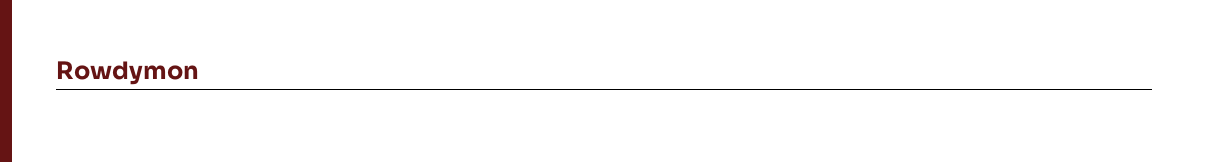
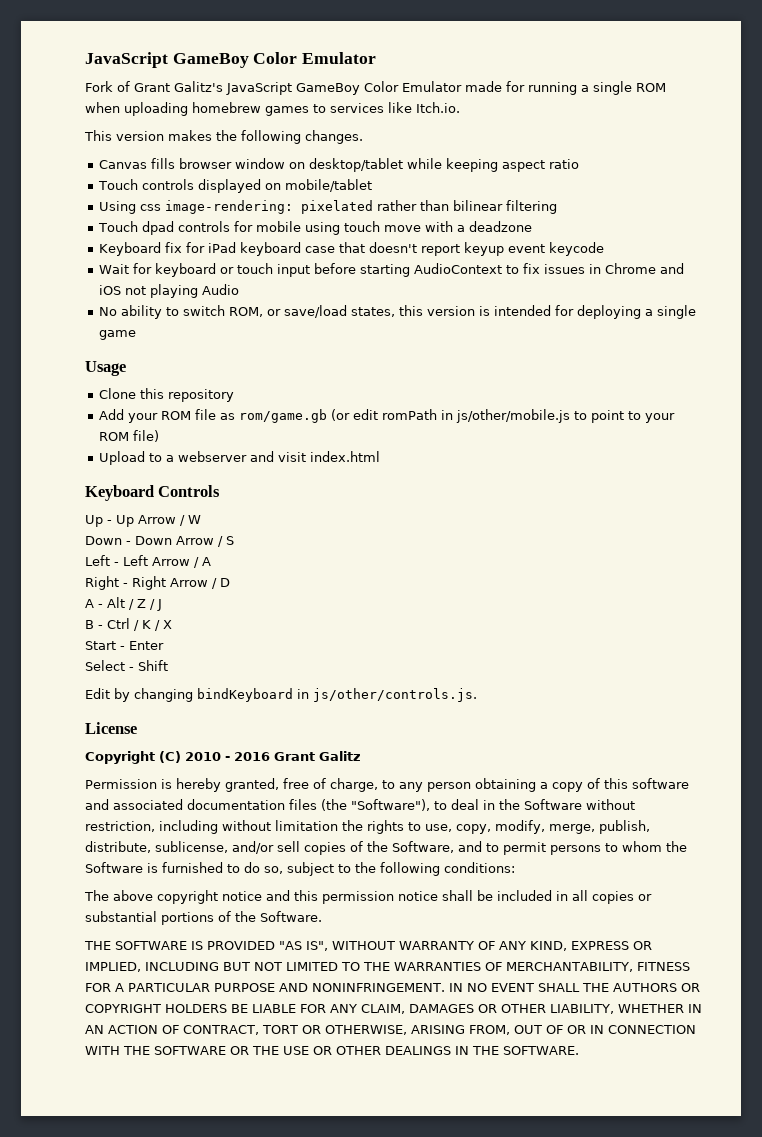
[56,61,199,85] Rowdymon -> [85,52,377,68] [85,81,666,95] [85,102,460,116] [84,130,363,144] [98,158,579,172] [97,179,372,193] [98,200,557,214] [97,221,532,235] [98,242,604,256] [98,263,684,277] [98,284,239,298] [98,305,696,319] [98,330,136,340] [85,361,126,376] [98,388,234,402] [98,409,675,423] [98,430,159,442] [98,451,380,465] [85,485,221,501] [85,515,201,527] [85,536,234,547] [85,555,211,568] [85,576,230,590] [85,597,162,611] [85,618,172,631] [85,641,164,650] [85,660,168,671] [85,688,477,702] [85,722,137,734] [85,751,361,764] [85,778,689,792] [85,799,635,811] [85,820,650,834] [85,841,687,855] [85,862,515,876] [84,890,652,904] [85,911,322,925] [84,941,652,951] [85,962,690,972] [85,983,700,992] [85,1004,702,1014] [85,1025,696,1035] [85,1046,579,1055] JavaScript GameBoy Color Emulator // Fork of Grant Galitz's JavaScript GameBoy Color Emulator made for running a single ROM when uploading homebrew games to services like Itch.io. // This version makes the following changes. // Canvas fills browser window on desktop/tablet while keeping aspect ratio // Touch controls displayed on mobile/tablet // Using css image-rendering: pixelated rather than bilinear filtering // Touch dpad controls for mobile using touch move with a deadzone // Keyboard fix for iPad keyboard case that doesn't report keyup event keycode // Wait for keyboard or touch input before starting AudioContext to fix issues in Chrome and iOS not playing Audio // No ability to switch ROM, or save/load states, this version is intended for deploying a single game // Usage // Clone this repository // Add your ROM file as rom/game.gb (or edit romPath in js/other/mobile.js to point to your ROM file) // Upload to a webserver and visit index.html // Keyboard Controls // Up - Up Arrow / W // Down - Down Arrow / S // Left - Left Arrow / A // Right - Right Arrow / D // A - Alt / Z / J // B - Ctrl / K / X // Start - Enter // Select - Shift // Edit by changing bindKeyboard in js/other/controls.js. // License // Copyright (C) 2010 - 2016 Grant Galitz // Permission is hereby granted, free of charge, to any person obtaining a copy of this software and associated documentation files (the "Software"), to deal in the Software without restriction, including without limitation the rights to use, copy, modify, merge, publish, distribute, sublicense, and/or sell copies of the Software, and to permit persons to whom the Software is furnished to do so, subject to the following conditions: // The above copyright notice and this permission notice shall be included in all copies or substantial portions of the Software. // THE SOFTWARE IS PROVIDED "AS IS", WITHOUT WARRANTY OF ANY KIND, EXPRESS OR IMPLIED, INCLUDING BUT NOT LIMITED TO THE WARRANTIES OF MERCHANTABILITY, FITNESS FOR A PARTICULAR PURPOSE AND NONINFRINGEMENT. IN NO EVENT SHALL THE AUTHORS OR COPYRIGHT HOLDERS BE LIABLE FOR ANY CLAIM, DAMAGES OR OTHER LIABILITY, WHETHER IN AN ACTION OF CONTRACT, TORT OR OTHERWISE, ARISING FROM, OUT OF OR IN CONNECTION WITH THE SOFTWARE OR THE USE OR OTHER DEALINGS IN THE SOFTWARE.

